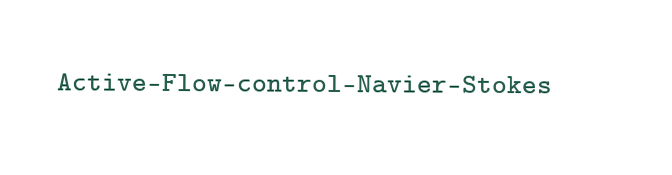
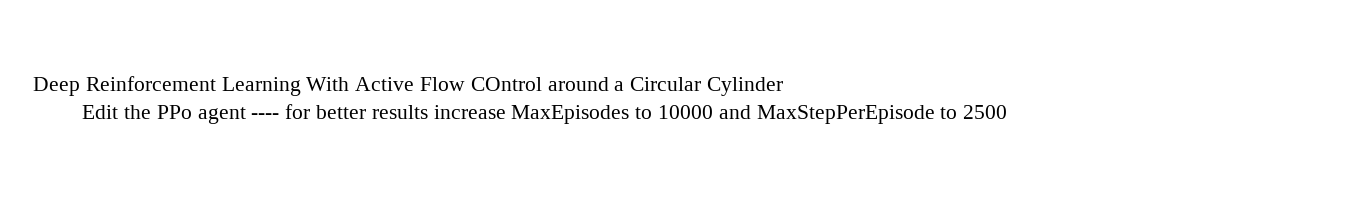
[56,73,553,95] Active-Flow-control-Navier-Stokes -> [33,76,784,96] [82,104,1008,124] Deep Reinforcement Learning With Active Flow COntrol around a Circular Cylinder // Edit the PPo agent ---- for better results increase MaxEpisodes to 10000 and MaxStepPerEpisode to 2500

